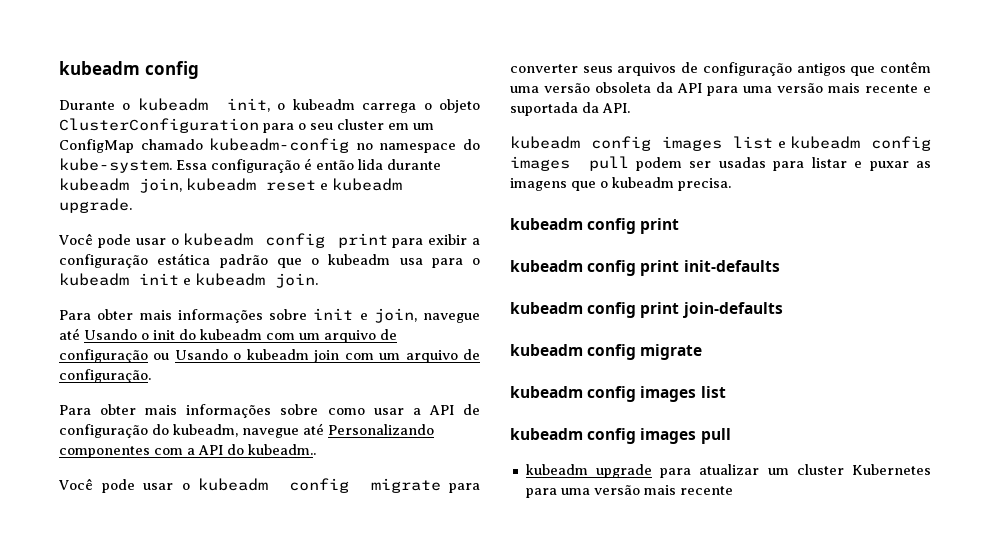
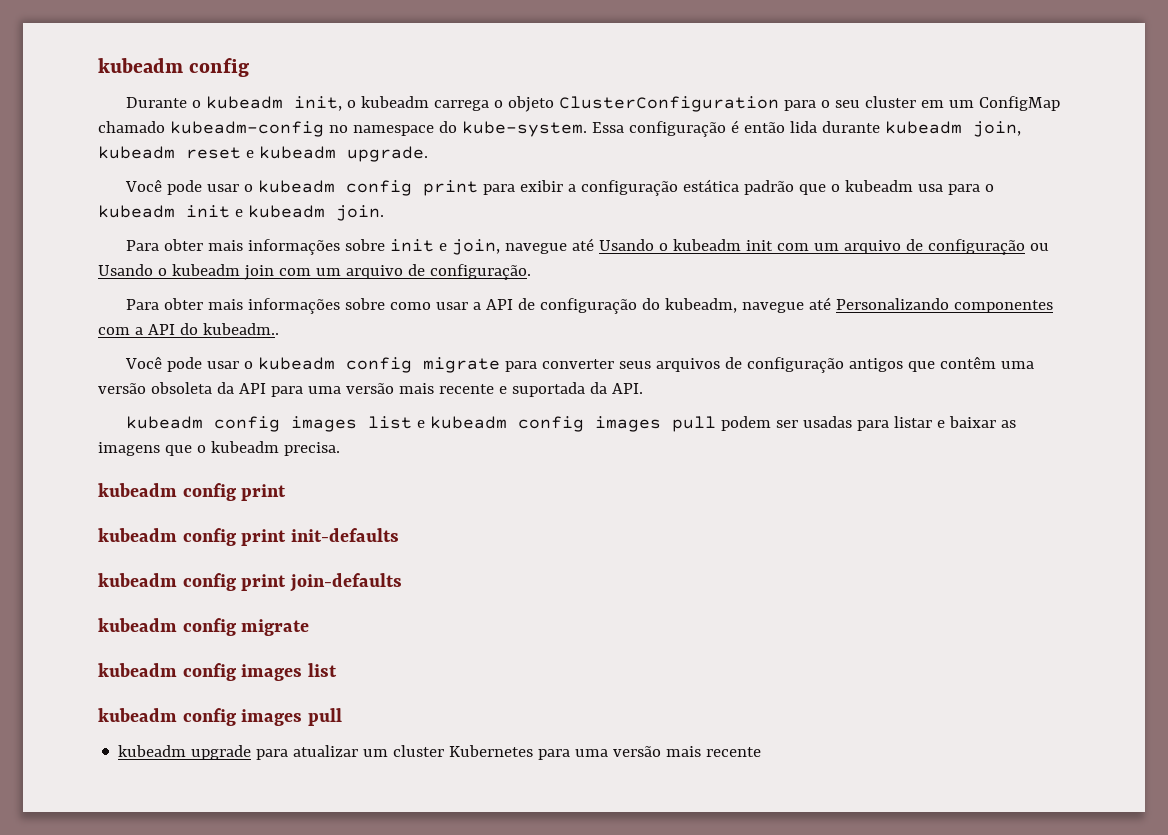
[153,329,262,340] init do kubeadm -> [672,239,773,251] kubeadm init
[869,161,909,171] puxar -> [948,416,996,428] baixar

